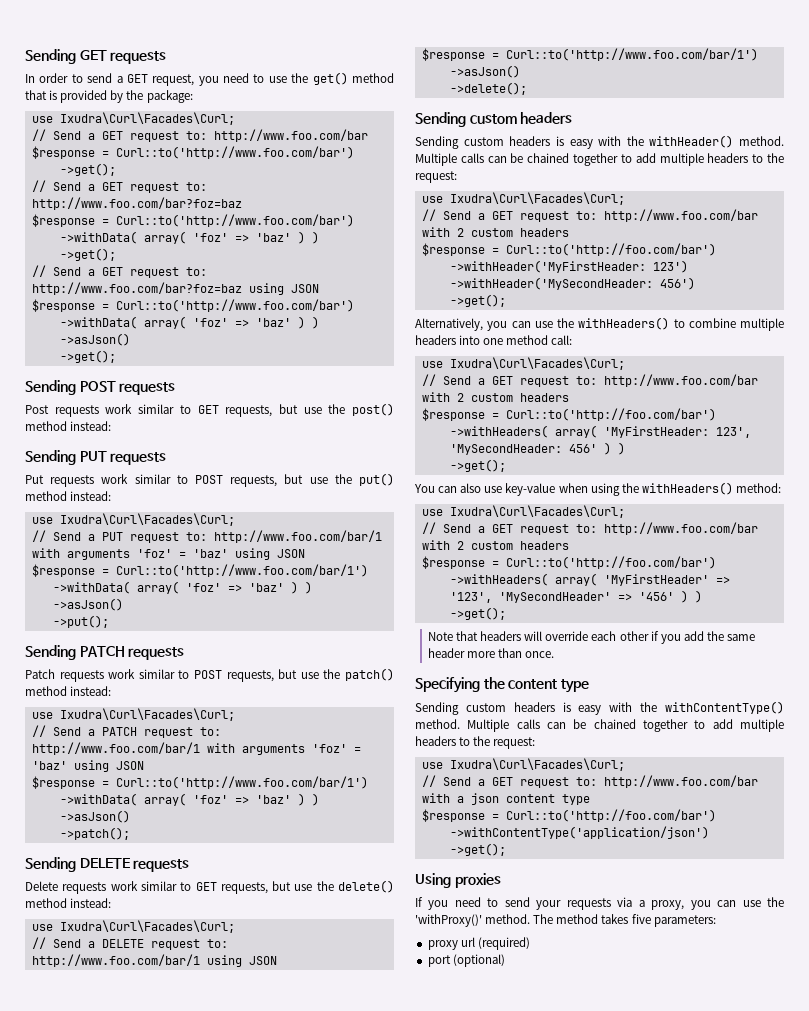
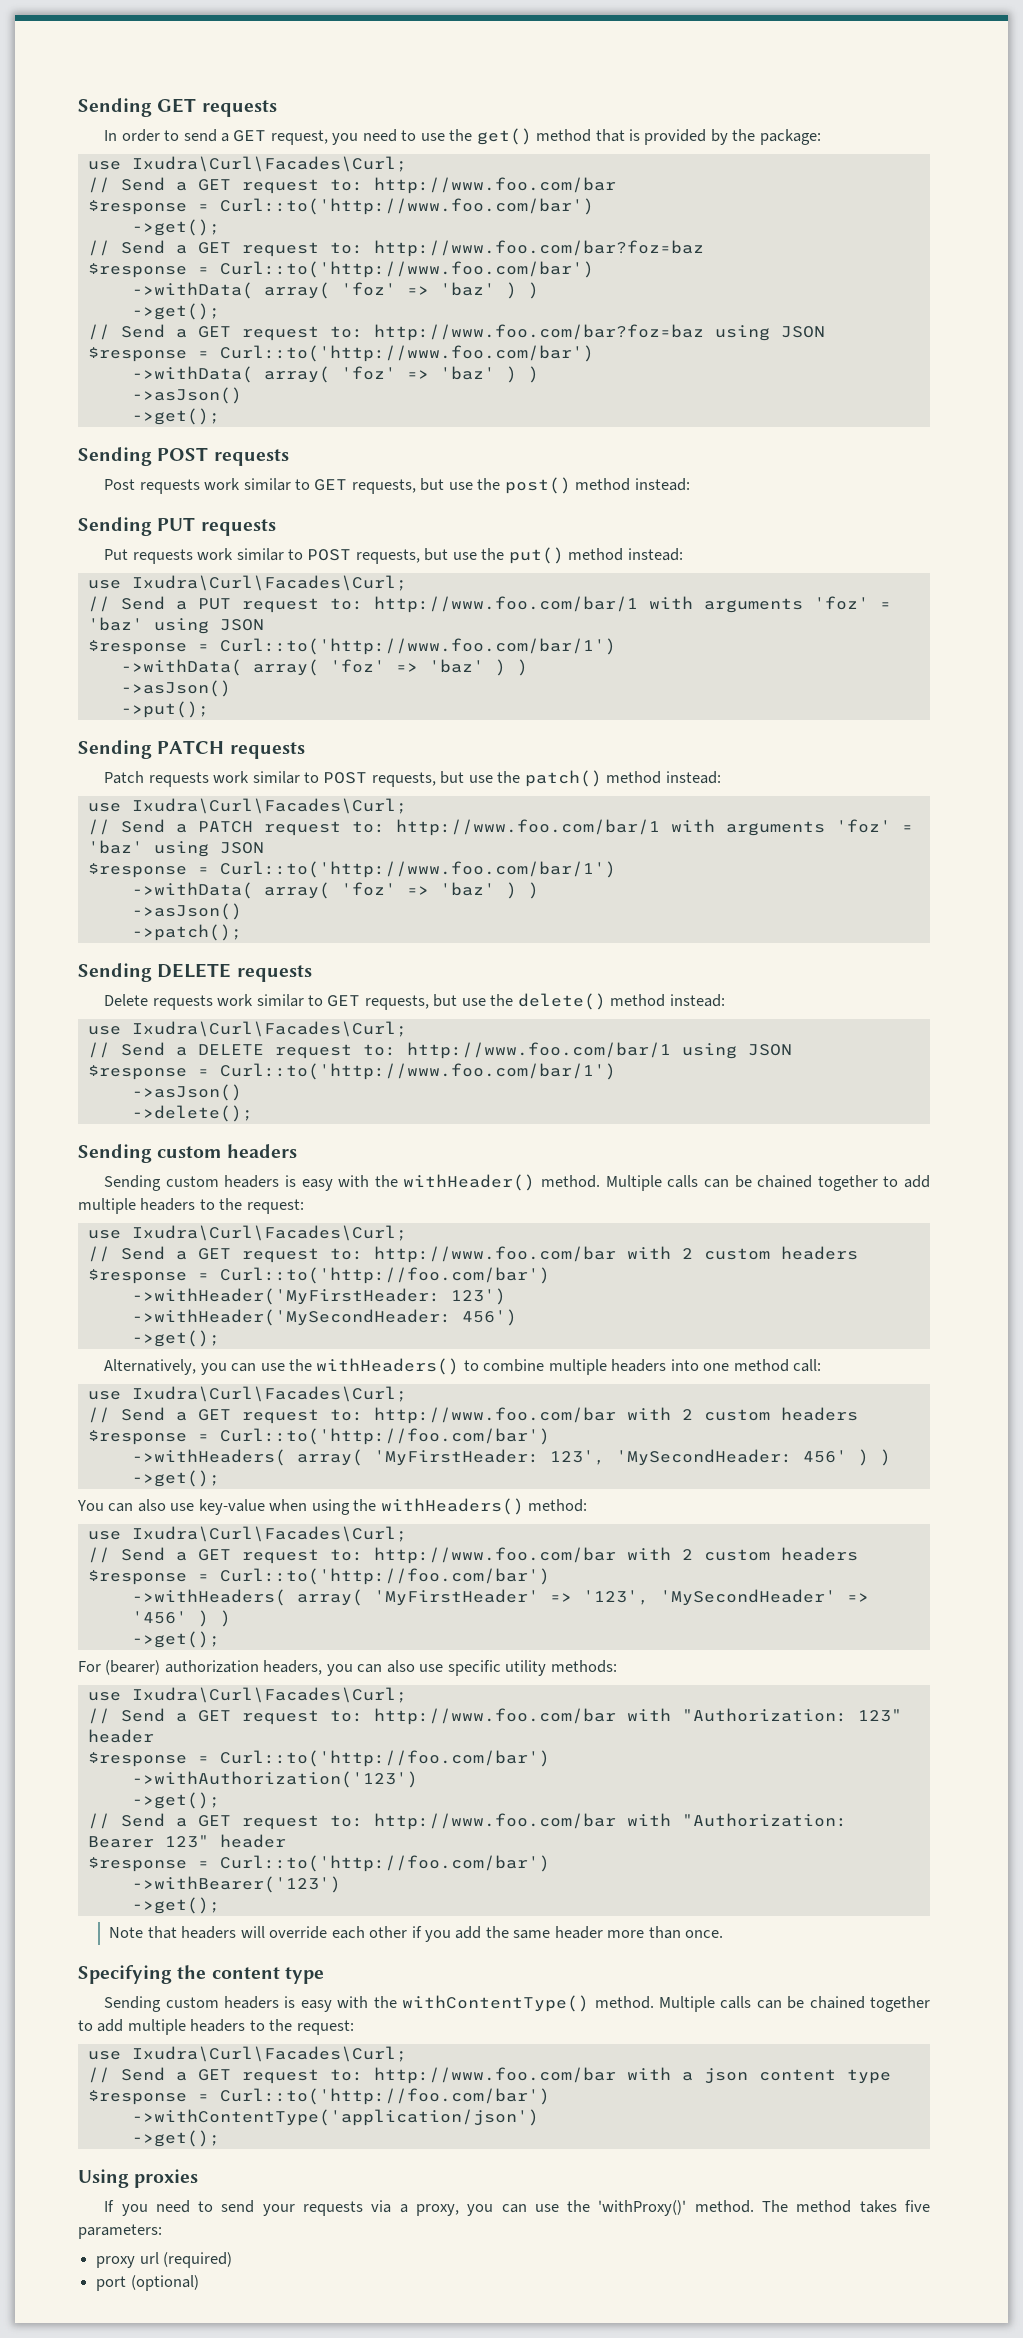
(506, 613) none -> [78,1660,617,1676] [87,1687,407,1703] [87,1708,902,1725] [87,1729,154,1743] [87,1750,550,1767] [131,1771,418,1788] [131,1792,220,1809] [87,1813,847,1830] [87,1834,286,1848] [87,1855,550,1872] [131,1876,341,1893] [131,1897,220,1914] // For (bearer) authorization headers, you can also use specific utility methods: // use Ixudra\Curl\Facades\Curl; // // Send a GET request to: http://www.foo.com/bar with "Authorization: 123" header // $response = Curl::to('http://foo.com/bar') // ->withAuthorization('123') // ->get(); // // Send a GET request to: http://www.foo.com/bar with "Authorization: Bearer 123" header // $response = Curl::to('http://foo.com/bar') // ->withBearer('123') // ->get();

